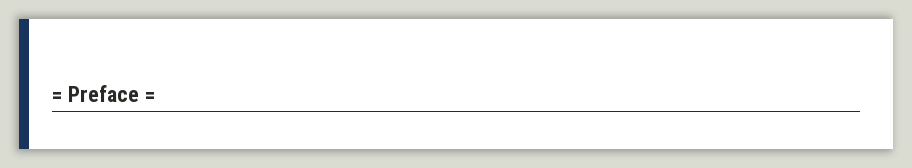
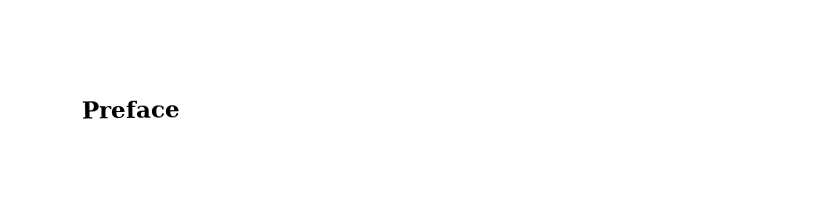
[52,85,155,102] = Preface = -> [81,100,181,119] Preface

